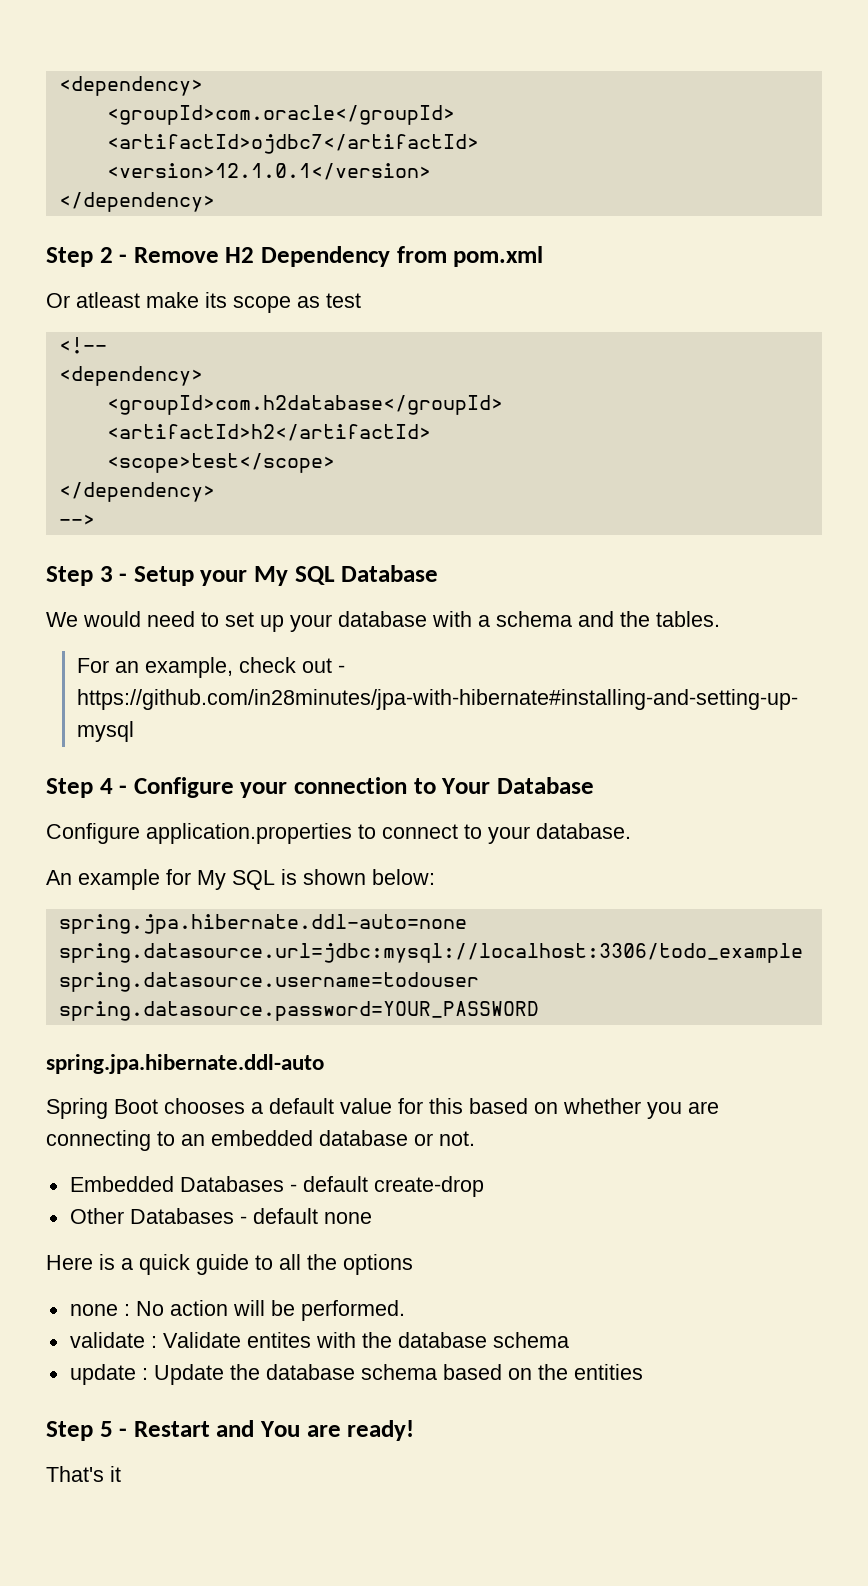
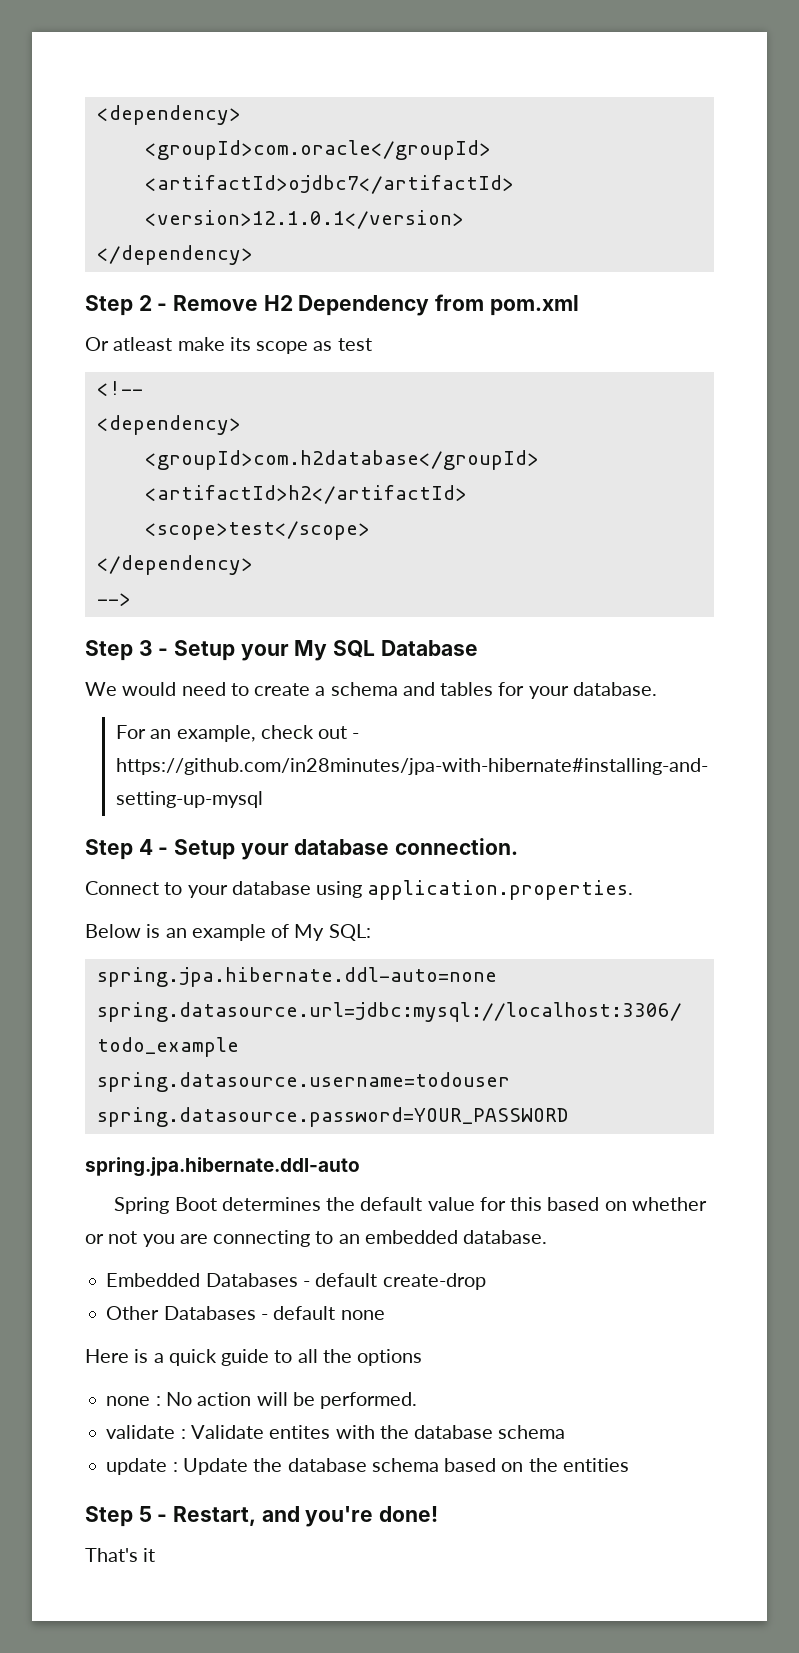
[225,611,720,632] set up your database with a schema and the tables. -> [254,682,657,699] create a schema and tables for your database.
[133,777,594,798] [46,823,631,844] [46,869,435,890] Configure your connection to Your Database // Configure application.properties to connect to your database. // An example for My SQL is shown below: -> [174,838,519,860] [85,880,634,900] [85,924,371,941] Setup your database connection. // Connect to your database using application.properties. // Below is an example of My SQL:
[164,1098,263,1114] chooses a -> [221,1197,356,1211] determines the
(641, 1106) none -> [85,1231,138,1244] or not
[319,1130,475,1146] database or not. -> [463,1230,548,1244] database.
[133,1420,415,1441] Restart and You are ready! -> [173,1506,439,1527] Restart, and you're done!

